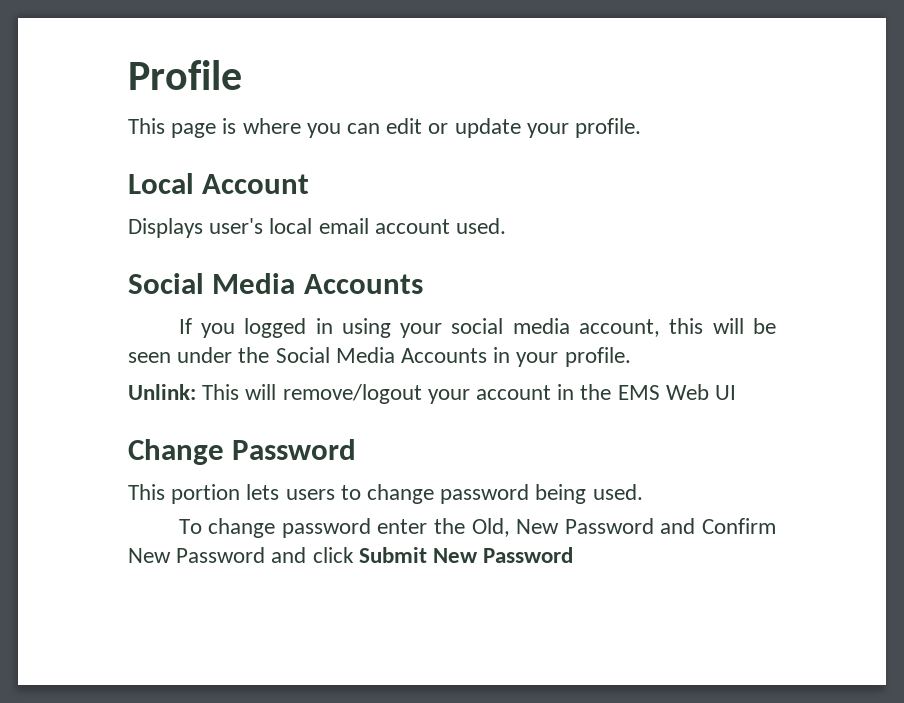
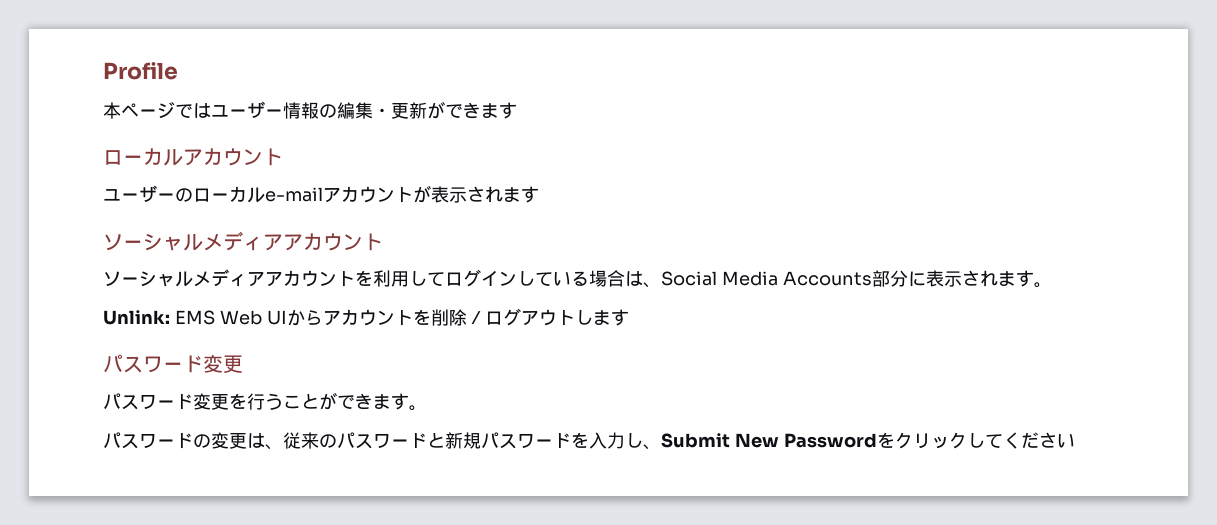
[128,118,642,138] [128,173,310,194] [128,218,507,238] [128,273,423,294] [178,318,776,338] [128,347,631,367] [128,384,737,404] [128,439,357,465] [128,484,643,504] [178,518,776,538] [128,547,574,563] This page is where you can edit or update your profile. // Local Account // Displays user's local email account used. // Social Media Accounts // If you logged in using your social media account, this will be seen under the Social Media Accounts in your profile. // Unlink: This will remove/logout your account in the EMS Web UI // Change Password // This portion lets users to change password being used. // To change password enter the Old, New Password and Confirm New Password and click Submit New Password -> [103,101,517,119] [103,148,283,166] [103,185,539,203] [103,231,383,251] [103,269,1052,288] [103,308,629,326] [103,354,243,373] [103,392,427,411] [103,432,1075,450] 本ページではユーザー情報の編集・更新ができます // ローカルアカウント // ユーザーのローカルe-mailアカウントが表示されます // ソーシャルメディアアカウント // ソーシャルメディアアカウントを利用してログインしている場合は、Social Media Accounts部分に表示されます。 // Unlink: EMS Web UIからアカウントを削除／ログアウトします // パスワード変更 // パスワード変更を行うことができます。 // パスワードの変更は、従来のパスワードと新規パスワードを入力し、Submit New Passwordをクリックしてください

